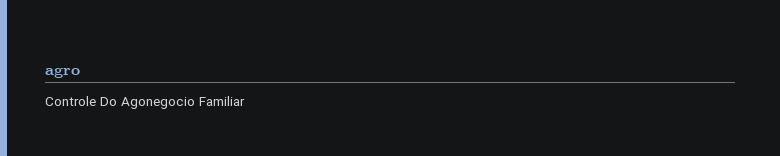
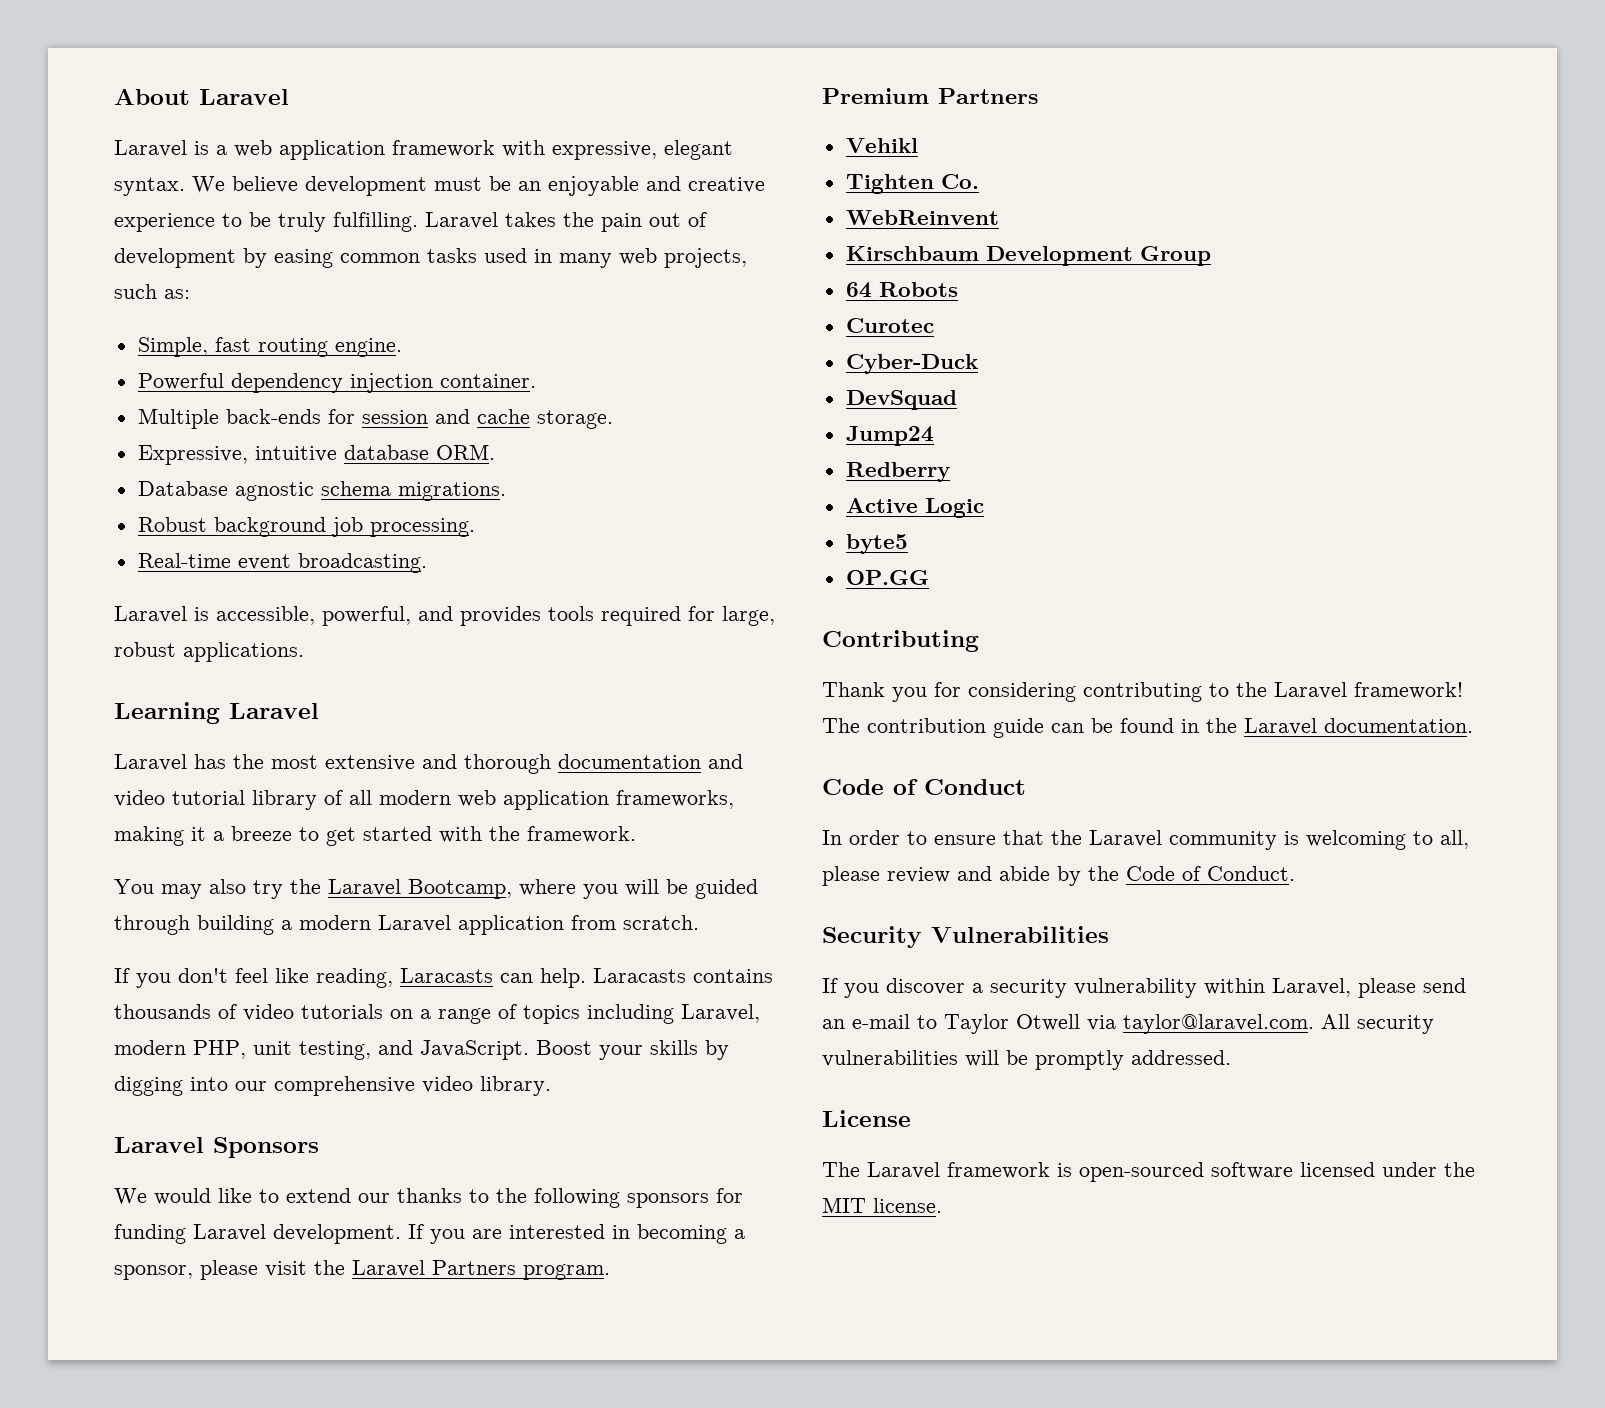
[45,67,80,78] [45,96,245,109] agro // Controle Do Agonegocio Familiar -> [114,88,289,105] [114,140,733,160] [114,176,765,196] [114,212,707,232] [114,248,747,268] [114,284,190,299] [137,337,402,357] [137,373,536,393] [137,408,613,429] [137,444,495,465] [137,481,506,501] [137,517,475,537] [137,553,427,573] [114,606,775,626] [114,642,304,662] [114,702,319,724] [114,754,743,774] [114,790,734,810] [114,826,636,846] [114,879,758,899] [114,915,699,935] [114,968,773,988] [114,1004,760,1024] [114,1040,729,1060] [114,1076,551,1096] [114,1137,319,1158] [114,1188,743,1208] [114,1224,745,1244] [114,1260,610,1280] [822,88,1038,104] [845,138,918,153] [845,174,979,194] [845,210,999,225] [845,246,1211,266] [845,282,958,298] [845,318,934,333] [845,354,978,374] [845,390,957,410] [845,426,934,446] [845,462,950,482] [845,498,984,518] [845,534,908,554] [845,570,929,585] [822,630,979,652] [822,682,1463,702] [822,718,1473,738] [822,779,1026,795] [822,830,1469,850] [822,866,1295,886] [822,926,1109,948] [822,978,1466,998] [822,1014,1434,1034] [822,1050,1231,1070] [822,1110,911,1127] [822,1162,1475,1182] [822,1197,942,1213] About Laravel // Laravel is a web application framework with expressive, elegant syntax. We believe development must be an enjoyable and creative experience to be truly fulfilling. Laravel takes the pain out of development by easing common tasks used in many web projects, such as: // Simple, fast routing engine. // Powerful dependency injection container. // Multiple back-ends for session and cache storage. // Expressive, intuitive database ORM. // Database agnostic schema migrations. // Robust background job processing. // Real-time event broadcasting. // Laravel is accessible, powerful, and provides tools required for large, robust applications. // Learning Laravel // Laravel has the most extensive and thorough documentation and video tutorial library of all modern web application frameworks, making it a breeze to get started with the framework. // You may also try the Laravel Bootcamp, where you will be guided through building a modern Laravel application from scratch. // If you don't feel like reading, Laracasts can help. Laracasts contains thousands of video tutorials on a range of topics including Laravel, modern PHP, unit testing, and JavaScript. Boost your skills by digging into our comprehensive video library. // Laravel Sponsors // We would like to extend our thanks to the following sponsors for funding Laravel development. If you are interested in becoming a sponsor, please visit the Laravel Partners program. // Premium Partners // Vehikl // Tighten Co. // WebReinvent // Kirschbaum Development Group // 64 Robots // Curotec // Cyber-Duck // DevSquad // Jump24 // Redberry // Active Logic // byte5 // OP.GG // Contributing // Thank you for considering contributing to the Laravel framework! The contribution guide can be found in the Laravel documentation. // Code of Conduct // In order to ensure that the Laravel community is welcoming to all, please review and abide by the Code of Conduct. // Security Vulnerabilities // If you discover a security vulnerability within Laravel, please send an e-mail to Taylor Otwell via taylor@laravel.com. All security vulnerabilities will be promptly addressed. // License // The Laravel framework is open-sourced software licensed under the MIT license.

